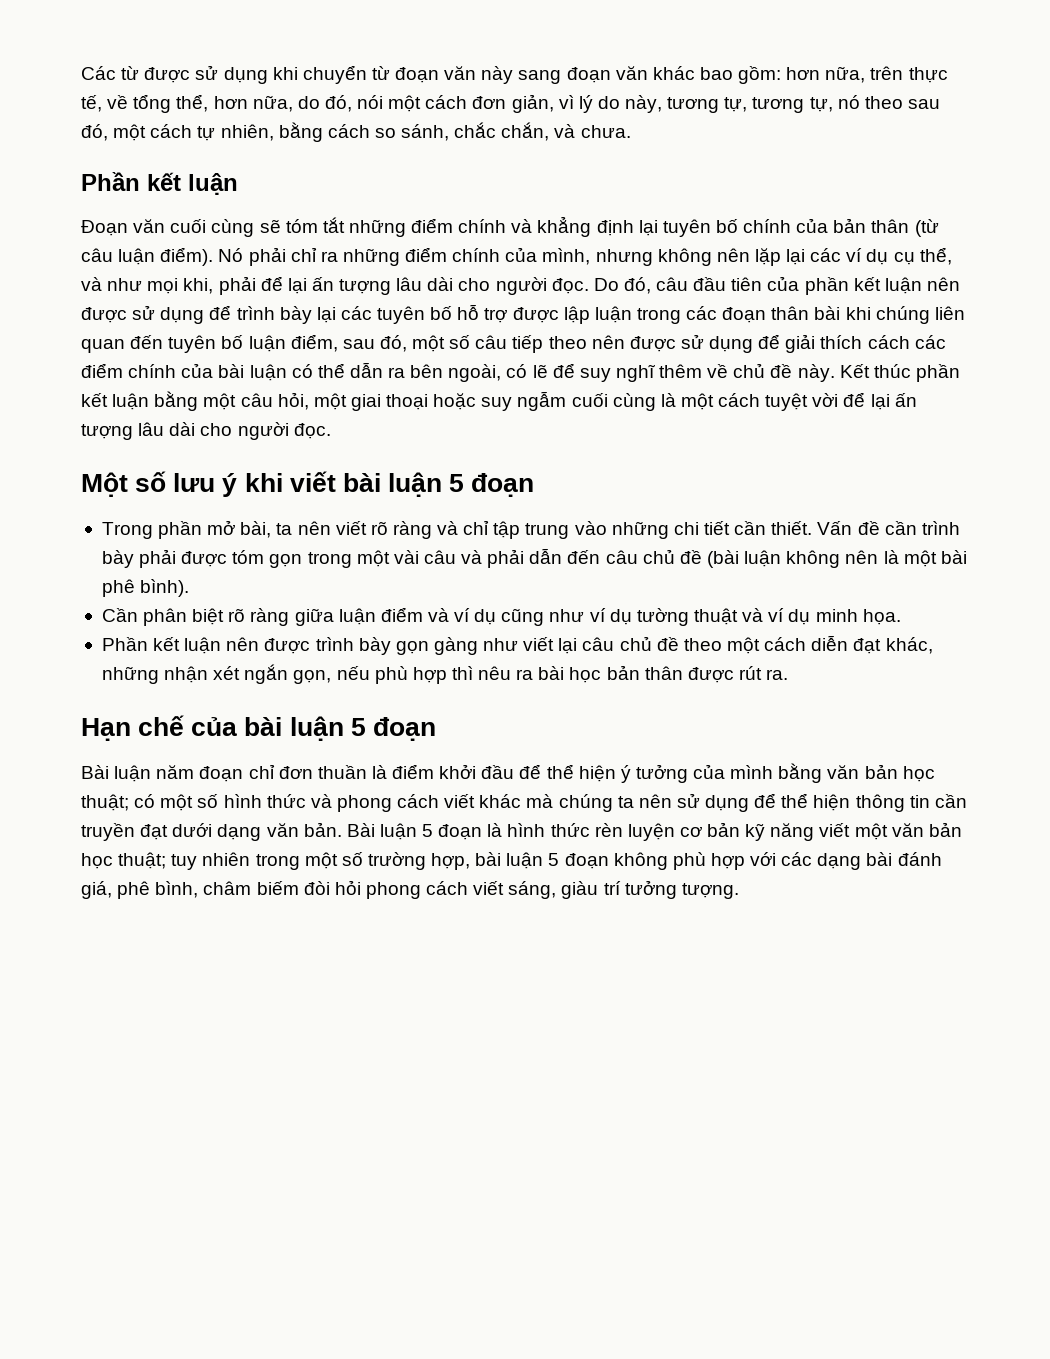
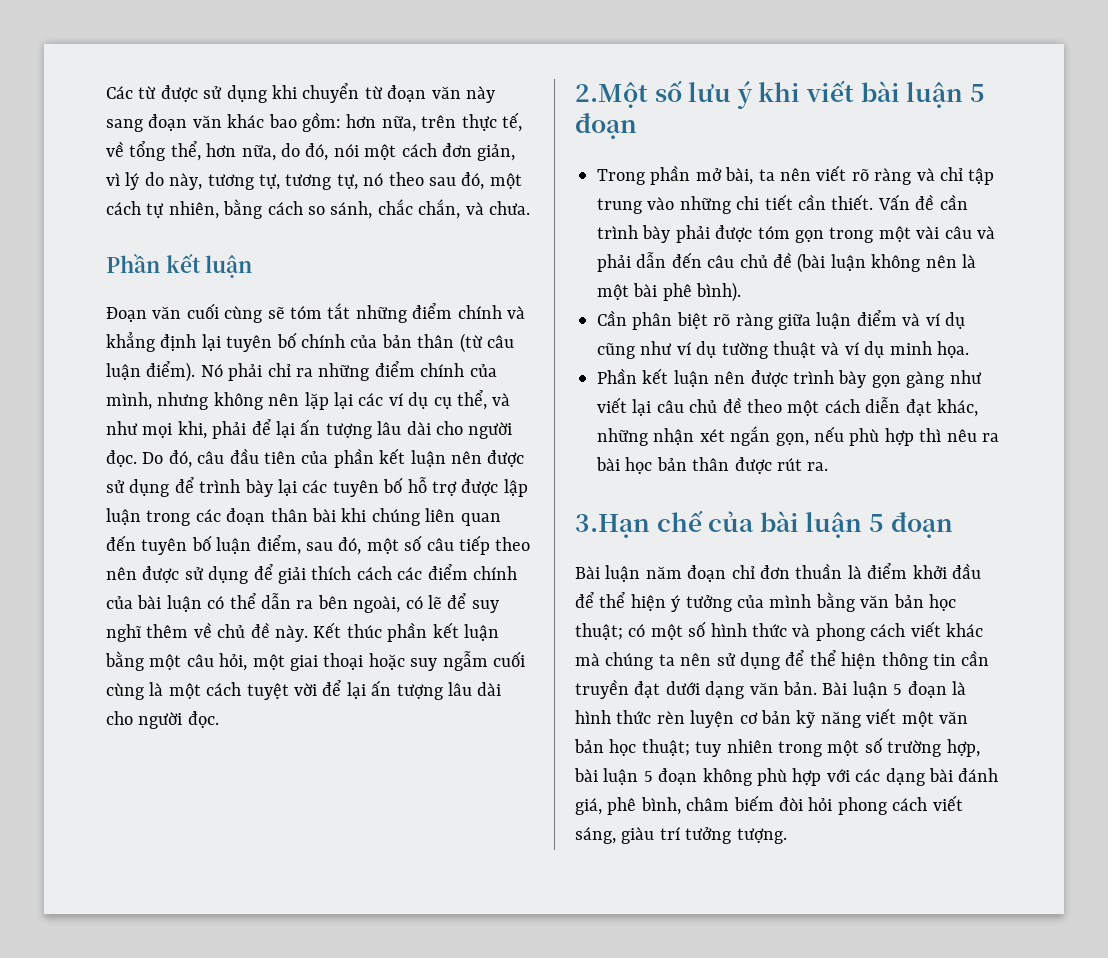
[81,472,128,497] Một -> [575,82,648,108] 2.Một
[81,718,131,741] Hạn -> [575,514,650,538] 3.Hạn

